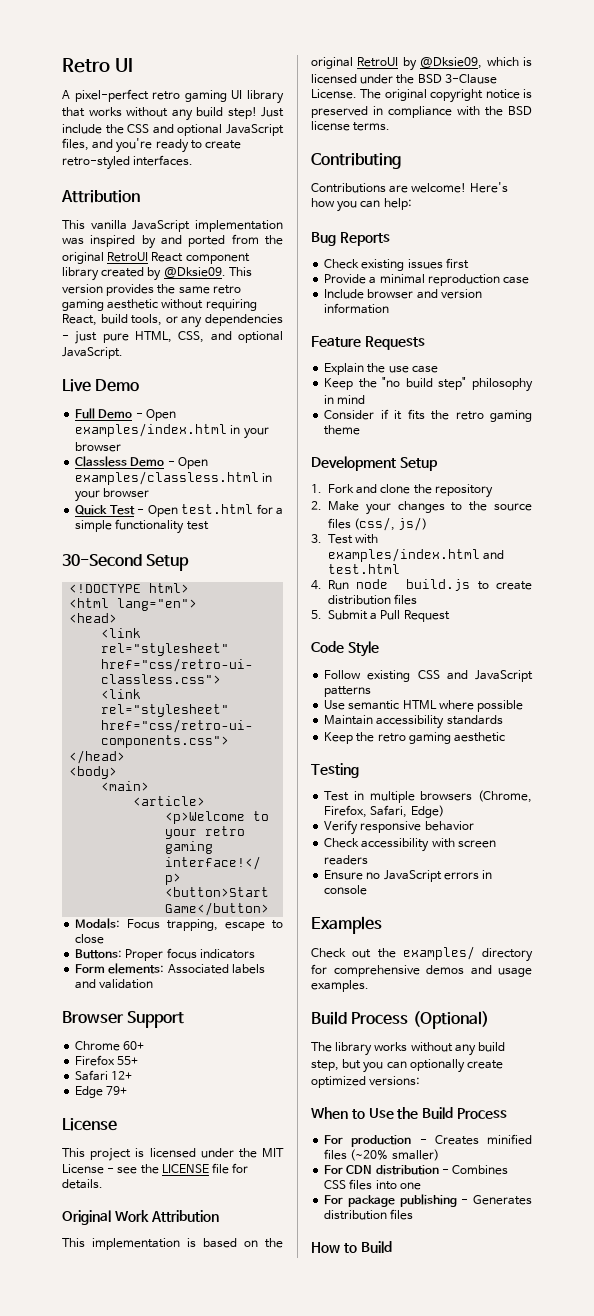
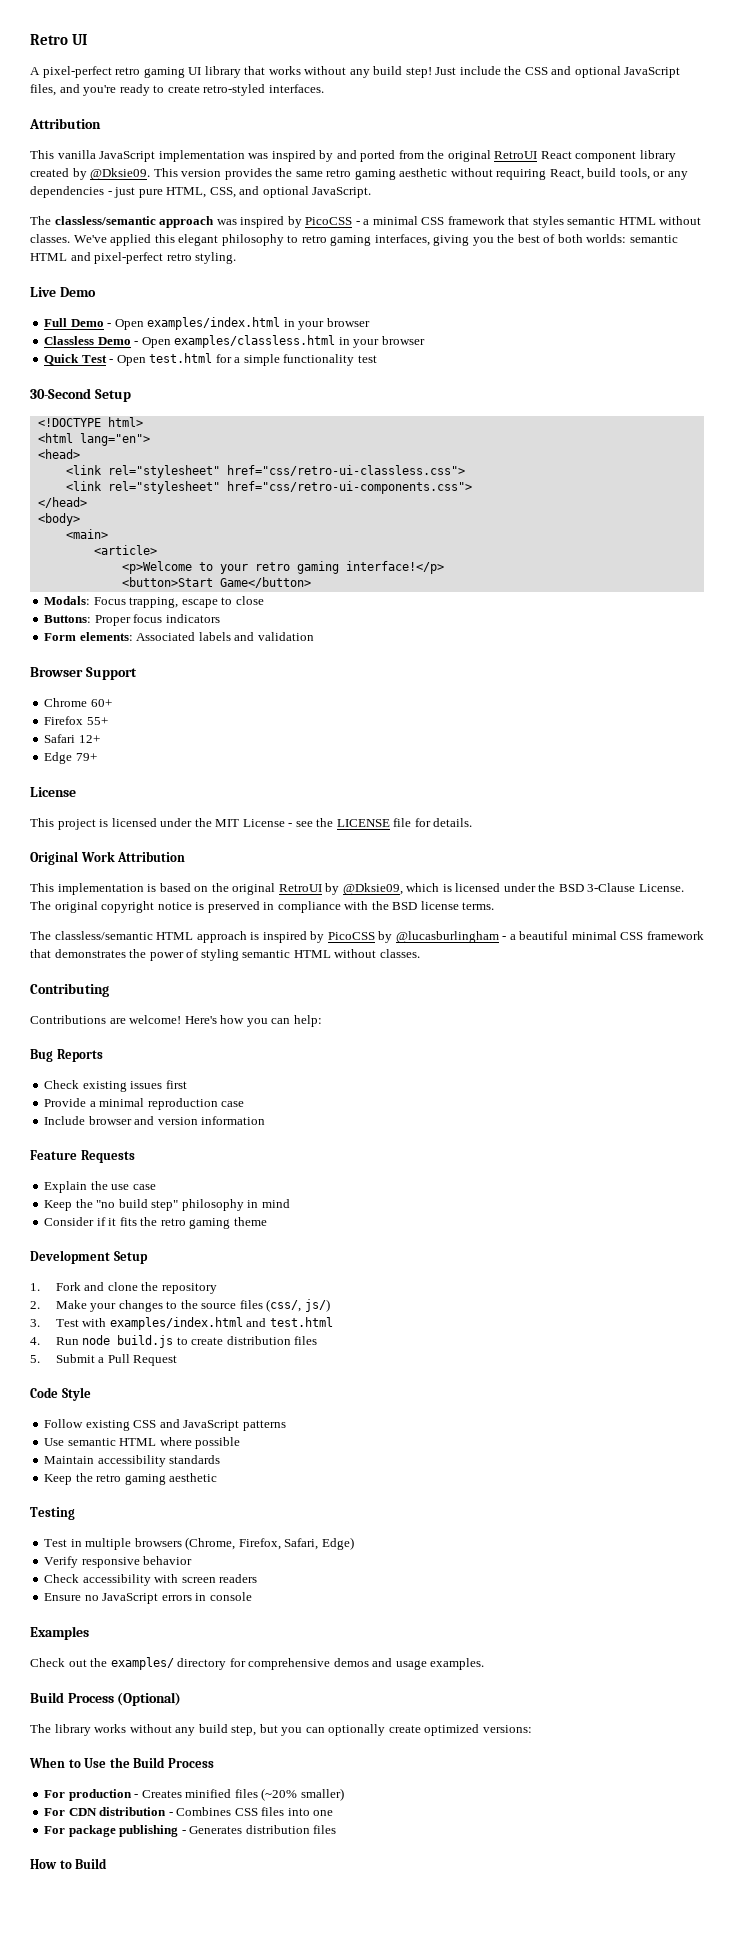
(123, 353) none -> [30,216,702,228] [30,234,678,246] [30,252,237,264] // The classless/semantic approach was inspired by PicoCSS - a minimal CSS framework that styles semantic HTML without classes. We've applied this elegant philosophy to retro gaming interfaces, giving you the best of both worlds: semantic HTML and pixel-perfect retro styling.
(391, 126) none -> [30,931,704,943] [30,949,420,961] // The classless/semantic HTML approach is inspired by PicoCSS by @lucasburlingham - a beautiful minimal CSS framework that demonstrates the power of styling semantic HTML without classes.

